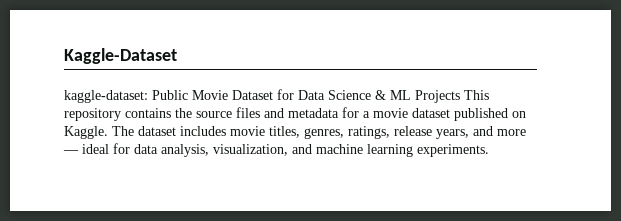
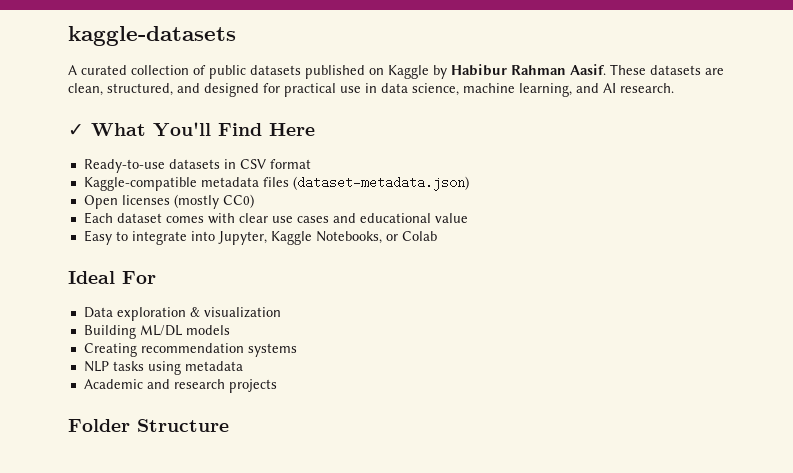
[64,48,177,64] [64,89,489,103] [64,107,526,121] [64,126,526,139] [63,143,489,157] Kaggle-Dataset // kaggle-dataset: Public Movie Dataset for Data Science & ML Projects This repository contains the source files and metadata for a movie dataset published on Kaggle. The dataset includes movie titles, genres, ratings, release years, and more — ideal for data analysis, visualization, and machine learning experiments. -> [68,26,236,46] [68,64,724,79] [68,83,674,97] [68,122,315,137] [83,159,311,173] [83,176,469,191] [83,194,254,209] [83,212,468,224] [83,230,437,245] [68,271,156,284] [83,307,281,321] [83,325,230,339] [83,343,297,357] [83,361,243,375] [83,379,277,393] [68,419,229,432] kaggle-datasets // A curated collection of public datasets published on Kaggle by Habibur Rahman Aasif. These datasets are clean, structured, and designed for practical use in data science, machine learning, and AI research. // ✓ What You'll Find Here // Ready-to-use datasets in CSV format // Kaggle-compatible metadata files (dataset-metadata.json) // Open licenses (mostly CC0) // Each dataset comes with clear use cases and educational value // Easy to integrate into Jupyter, Kaggle Notebooks, or Colab // Ideal For // Data exploration & visualization // Building ML/DL models // Creating recommendation systems // NLP tasks using metadata // Academic and research projects // Folder Structure

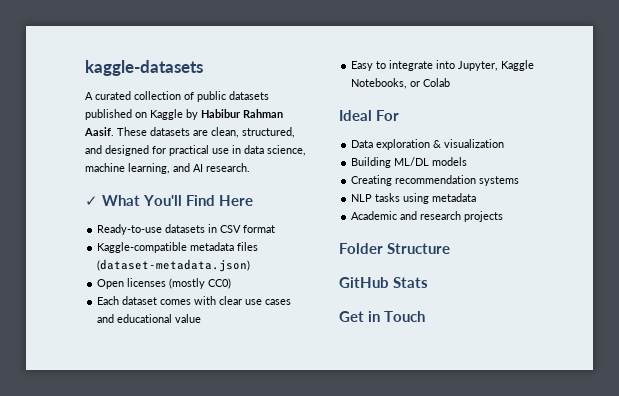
(229, 425) none -> [339,277,429,288] [339,311,426,322] // GitHub Stats // Get in Touch

